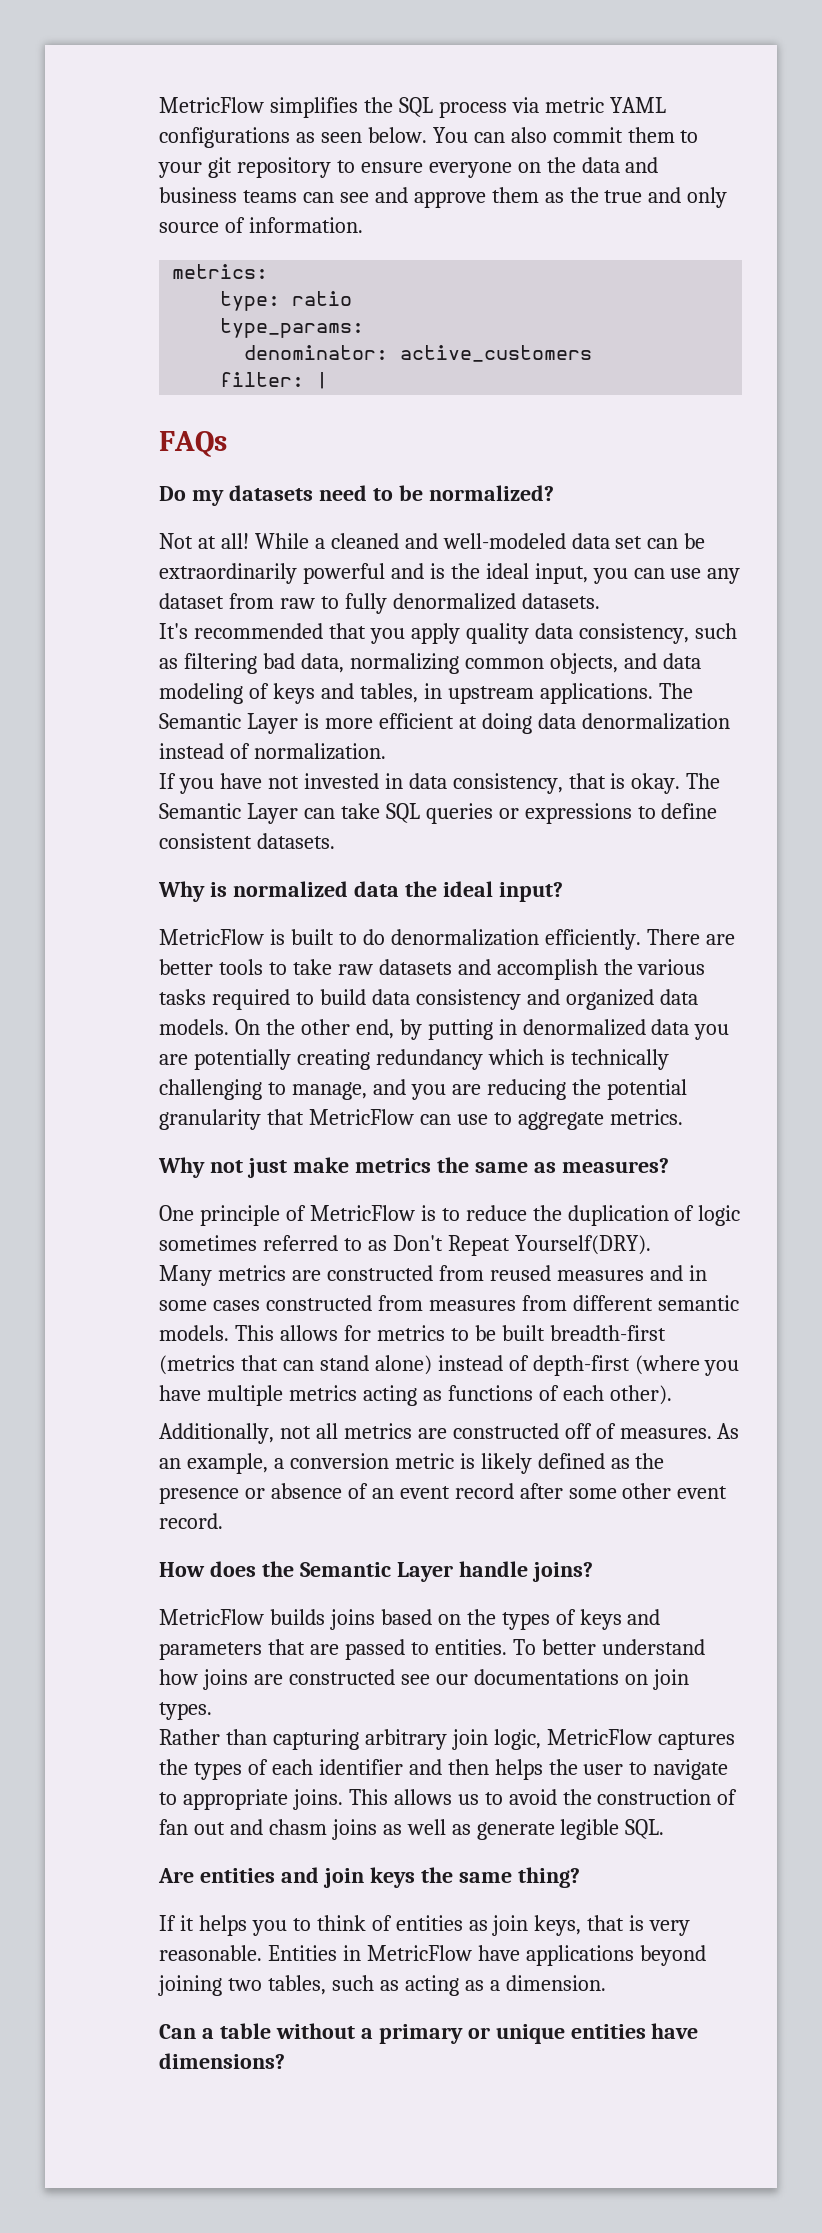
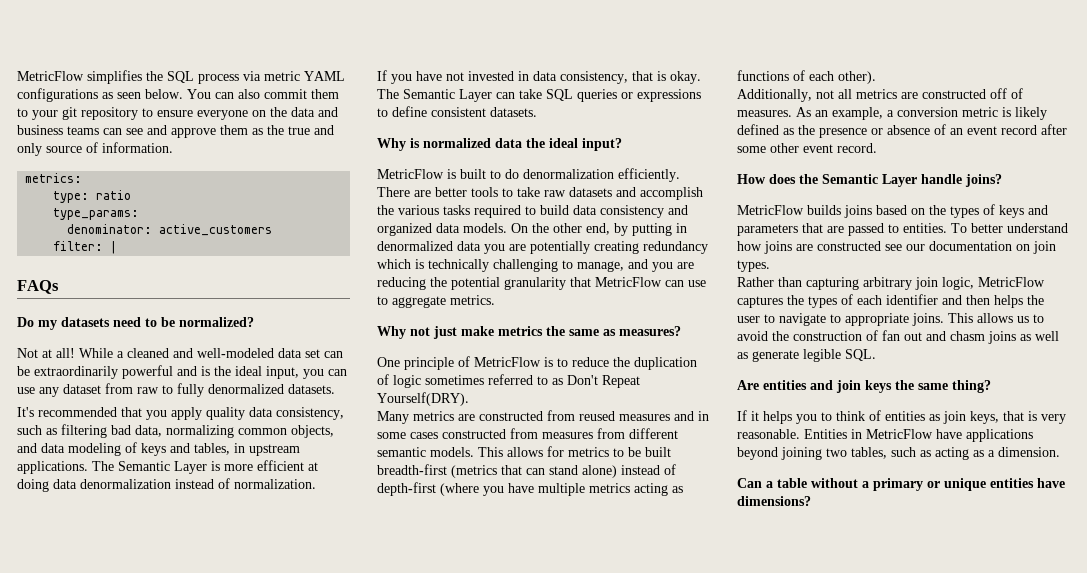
[473,1669,619,1685] documentations -> [929,241,1012,251] documentation

